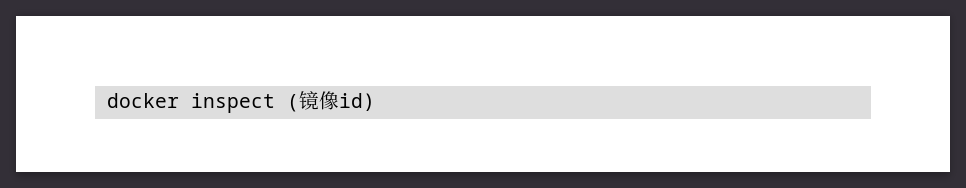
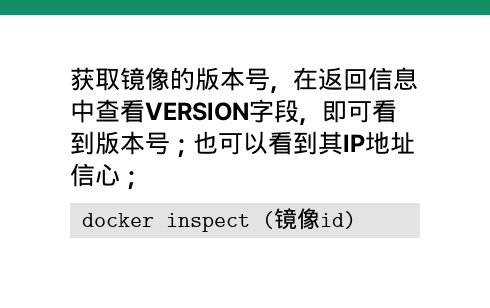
(107, 100) none -> [70,67,418,94] [70,99,397,126] [70,131,415,158] [70,163,143,190] 获取镜像的版本号，在返回信息中查看VERSION字段，即可看到版本号；也可以看到其IP地址信心； //

